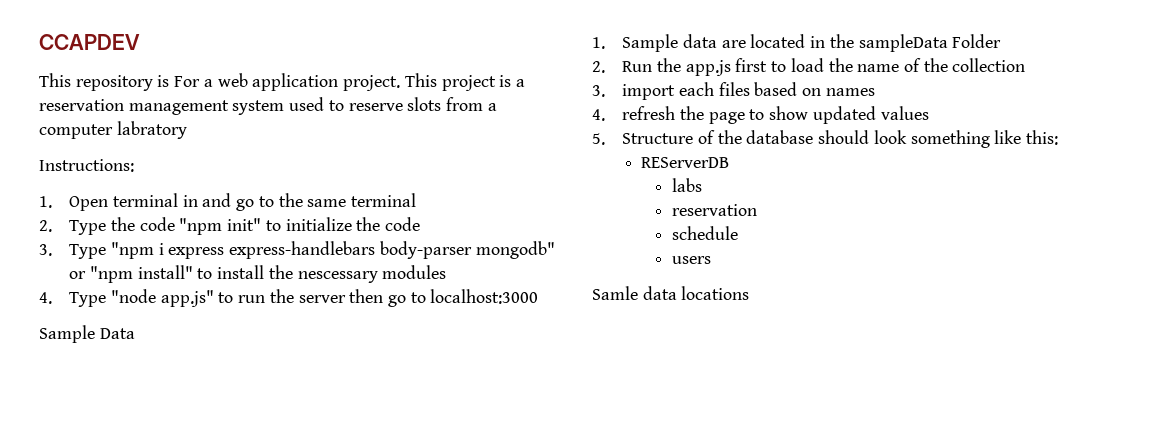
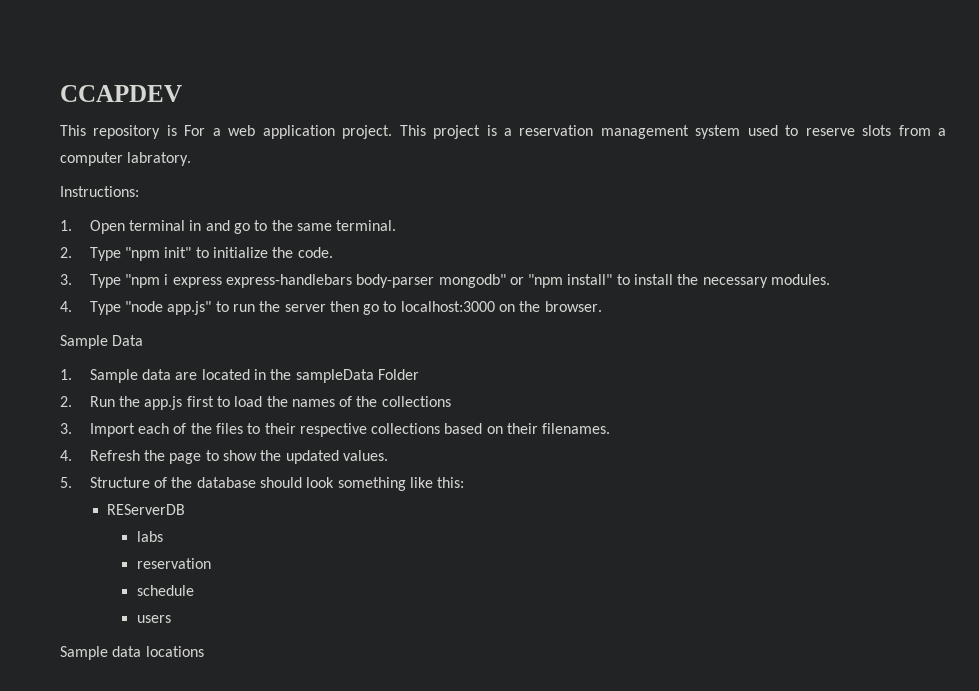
[116,121,187,139] labratory -> [127,152,192,166] labratory.
[351,193,417,207] terminal -> [336,220,397,231] terminal.
[110,217,175,231] the code -> (121, 254) none
[385,217,421,231] code -> [297,247,333,258] code.
[297,265,447,283] nescessary modules -> [702,274,831,288] necessary modules.
(539, 296) none -> [499,301,602,312] on the browser.
[857,58,1026,72] [592,82,875,100] [592,106,676,121] name of the collection // 3. import each files based on names // 4. refresh -> [291,396,451,407] [60,423,611,437] [60,450,140,461] names of the collections // 3. Import each of the files to their respective collections based on their filenames. // 4. Refresh
[812,106,929,124] updated values -> [260,450,388,464] the updated values.
[592,286,638,300] Samle -> [60,646,108,660] Sample

